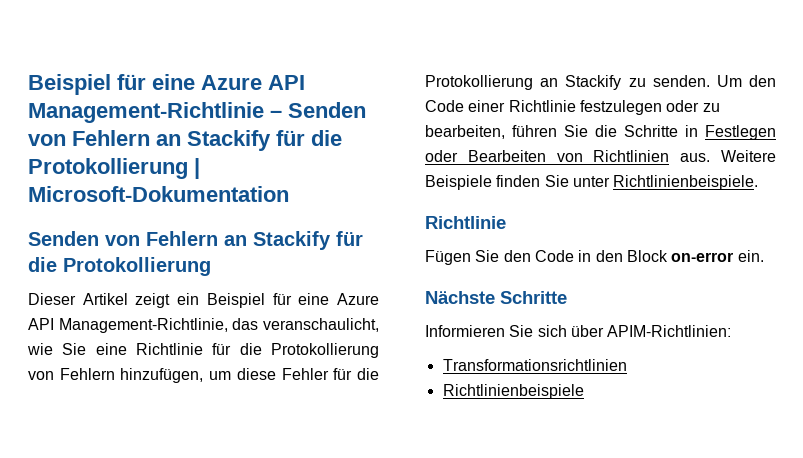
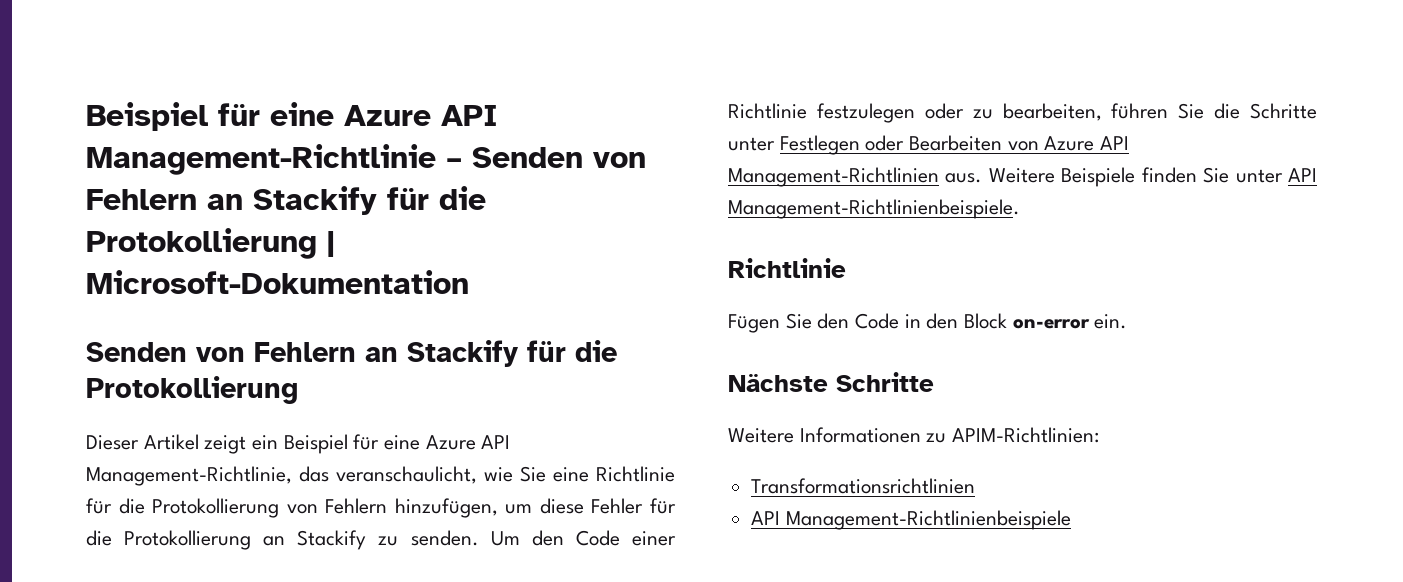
[685,125,698,137] in -> [728,137,775,151] unter
[593,150,670,162] Richtlinien -> [1044,136,1130,151] [728,167,939,187] Azure API Management-Richtlinien
[613,175,759,190] Richtlinienbeispiele. -> [1288,168,1317,182] [728,199,1020,219] API Management-Richtlinienbeispiele.
[425,325,604,337] Informieren Sie sich über -> [728,427,947,443] Weitere Informationen zu
[442,384,584,399] Richtlinienbeispiele -> [751,510,1071,530] API Management-Richtlinienbeispiele

